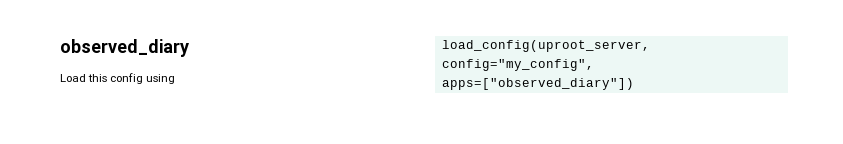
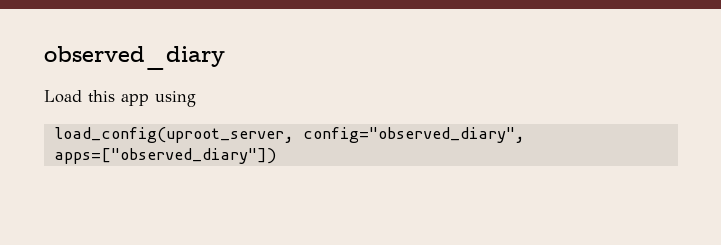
[110,73,144,84] config -> [121,94,149,106] app
[441,59,594,71] config="my_config", -> [302,127,525,143] config="observed_diary",

